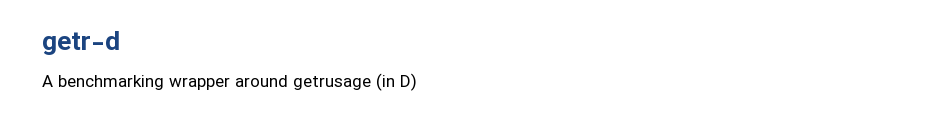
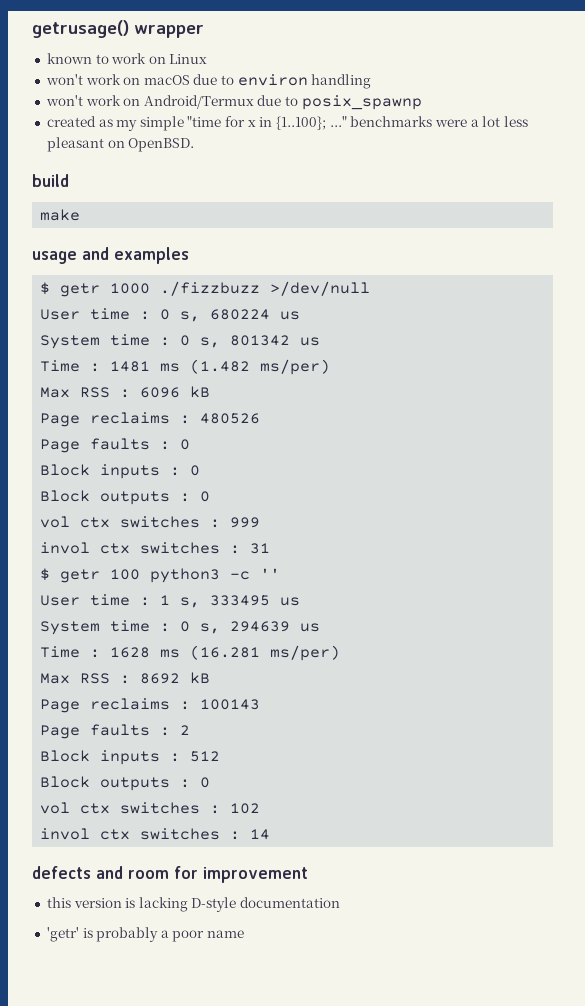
[42,31,120,55] [42,73,417,91] getr-d // A benchmarking wrapper around getrusage (in D) -> [32,20,204,38] [46,53,208,64] [45,74,372,89] [45,95,422,110] [46,116,528,131] [46,137,195,152] [32,174,69,187] [40,209,81,221] [32,247,189,264] [40,281,371,297] [40,308,301,322] [40,334,321,349] [40,359,331,375] [40,386,211,398] [40,412,261,427] [40,438,191,453] [40,464,201,479] [40,490,211,505] [40,516,261,528] [40,542,271,554] [40,568,281,583] [40,594,301,608] [40,620,321,635] [40,645,341,661] [40,672,211,684] [40,698,261,713] [40,724,191,739] [40,750,221,765] [40,776,211,791] [40,802,261,814] [40,828,271,840] [32,866,308,883] [46,897,341,912] [46,927,245,942] getrusage() wrapper // known to work on Linux // won't work on macOS due to environ handling // won't work on Android/Termux due to posix_spawnp // created as my simple "time for x in {1..100}; ..." benchmarks were a lot less pleasant on OpenBSD. // build // make // usage and examples // $ getr 1000 ./fizzbuzz >/dev/null // User time : 0 s, 680224 us // System time : 0 s, 801342 us // Time : 1481 ms (1.482 ms/per) // Max RSS : 6096 kB // Page reclaims : 480526 // Page faults : 0 // Block inputs : 0 // Block outputs : 0 // vol ctx switches : 999 // invol ctx switches : 31 // $ getr 100 python3 -c '' // User time : 1 s, 333495 us // System time : 0 s, 294639 us // Time : 1628 ms (16.281 ms/per) // Max RSS : 8692 kB // Page reclaims : 100143 // Page faults : 2 // Block inputs : 512 // Block outputs : 0 // vol ctx switches : 102 // invol ctx switches : 14 // defects and room for improvement // this version is lacking D-style documentation // 'getr' is probably a poor name

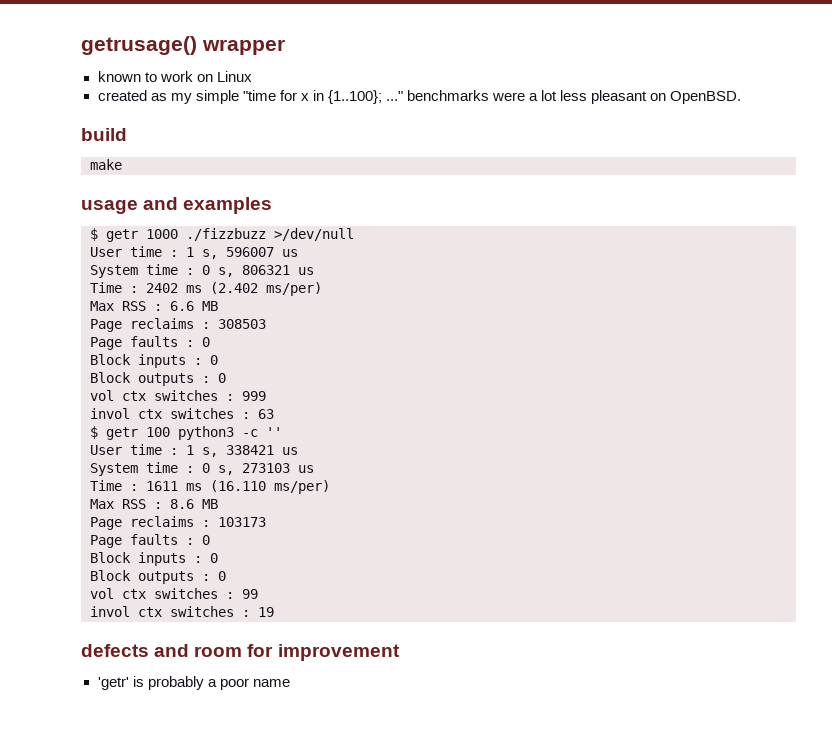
[45,74,372,89] [45,95,422,110] // won't work on macOS due to environ handling // won't work on Android/Termux due to posix_spawnp -> (252, 76) none
[160,309,301,322] [40,334,321,349] [40,359,331,375] [40,386,211,398] [40,412,261,427] 0 s, 680224 us // System time : 0 s, 801342 us // Time : 1481 ms (1.482 ms/per) // Max RSS : 6096 kB // Page reclaims : 480526 -> [186,247,298,259] [90,264,314,278] [90,282,322,296] [90,301,218,311] [90,318,266,332] 1 s, 596007 us // System time : 0 s, 806321 us // Time : 2402 ms (2.402 ms/per) // Max RSS : 6.6 MB // Page reclaims : 308503
[250,543,271,554] 31 -> [258,409,274,419] 63
[210,595,301,606] [40,620,321,635] [40,645,341,661] [40,672,211,684] [40,698,261,713] [40,724,191,739] [40,750,221,765] [40,776,211,791] [40,802,261,814] [40,828,271,840] 333495 us // System time : 0 s, 294639 us // Time : 1628 ms (16.281 ms/per) // Max RSS : 8692 kB // Page reclaims : 100143 // Page faults : 2 // Block inputs : 512 // Block outputs : 0 // vol ctx switches : 102 // invol ctx switches : 14 -> [226,445,298,455] [90,462,314,476] [90,480,330,494] [90,499,218,509] [90,516,266,530] [90,534,210,548] [90,552,218,566] [90,570,226,584] [90,588,258,599] [90,606,274,617] 338421 us // System time : 0 s, 273103 us // Time : 1611 ms (16.110 ms/per) // Max RSS : 8.6 MB // Page reclaims : 103173 // Page faults : 0 // Block inputs : 0 // Block outputs : 0 // vol ctx switches : 99 // invol ctx switches : 19
[46,897,341,912] // this version is lacking D-style documentation -> (400, 652) none

